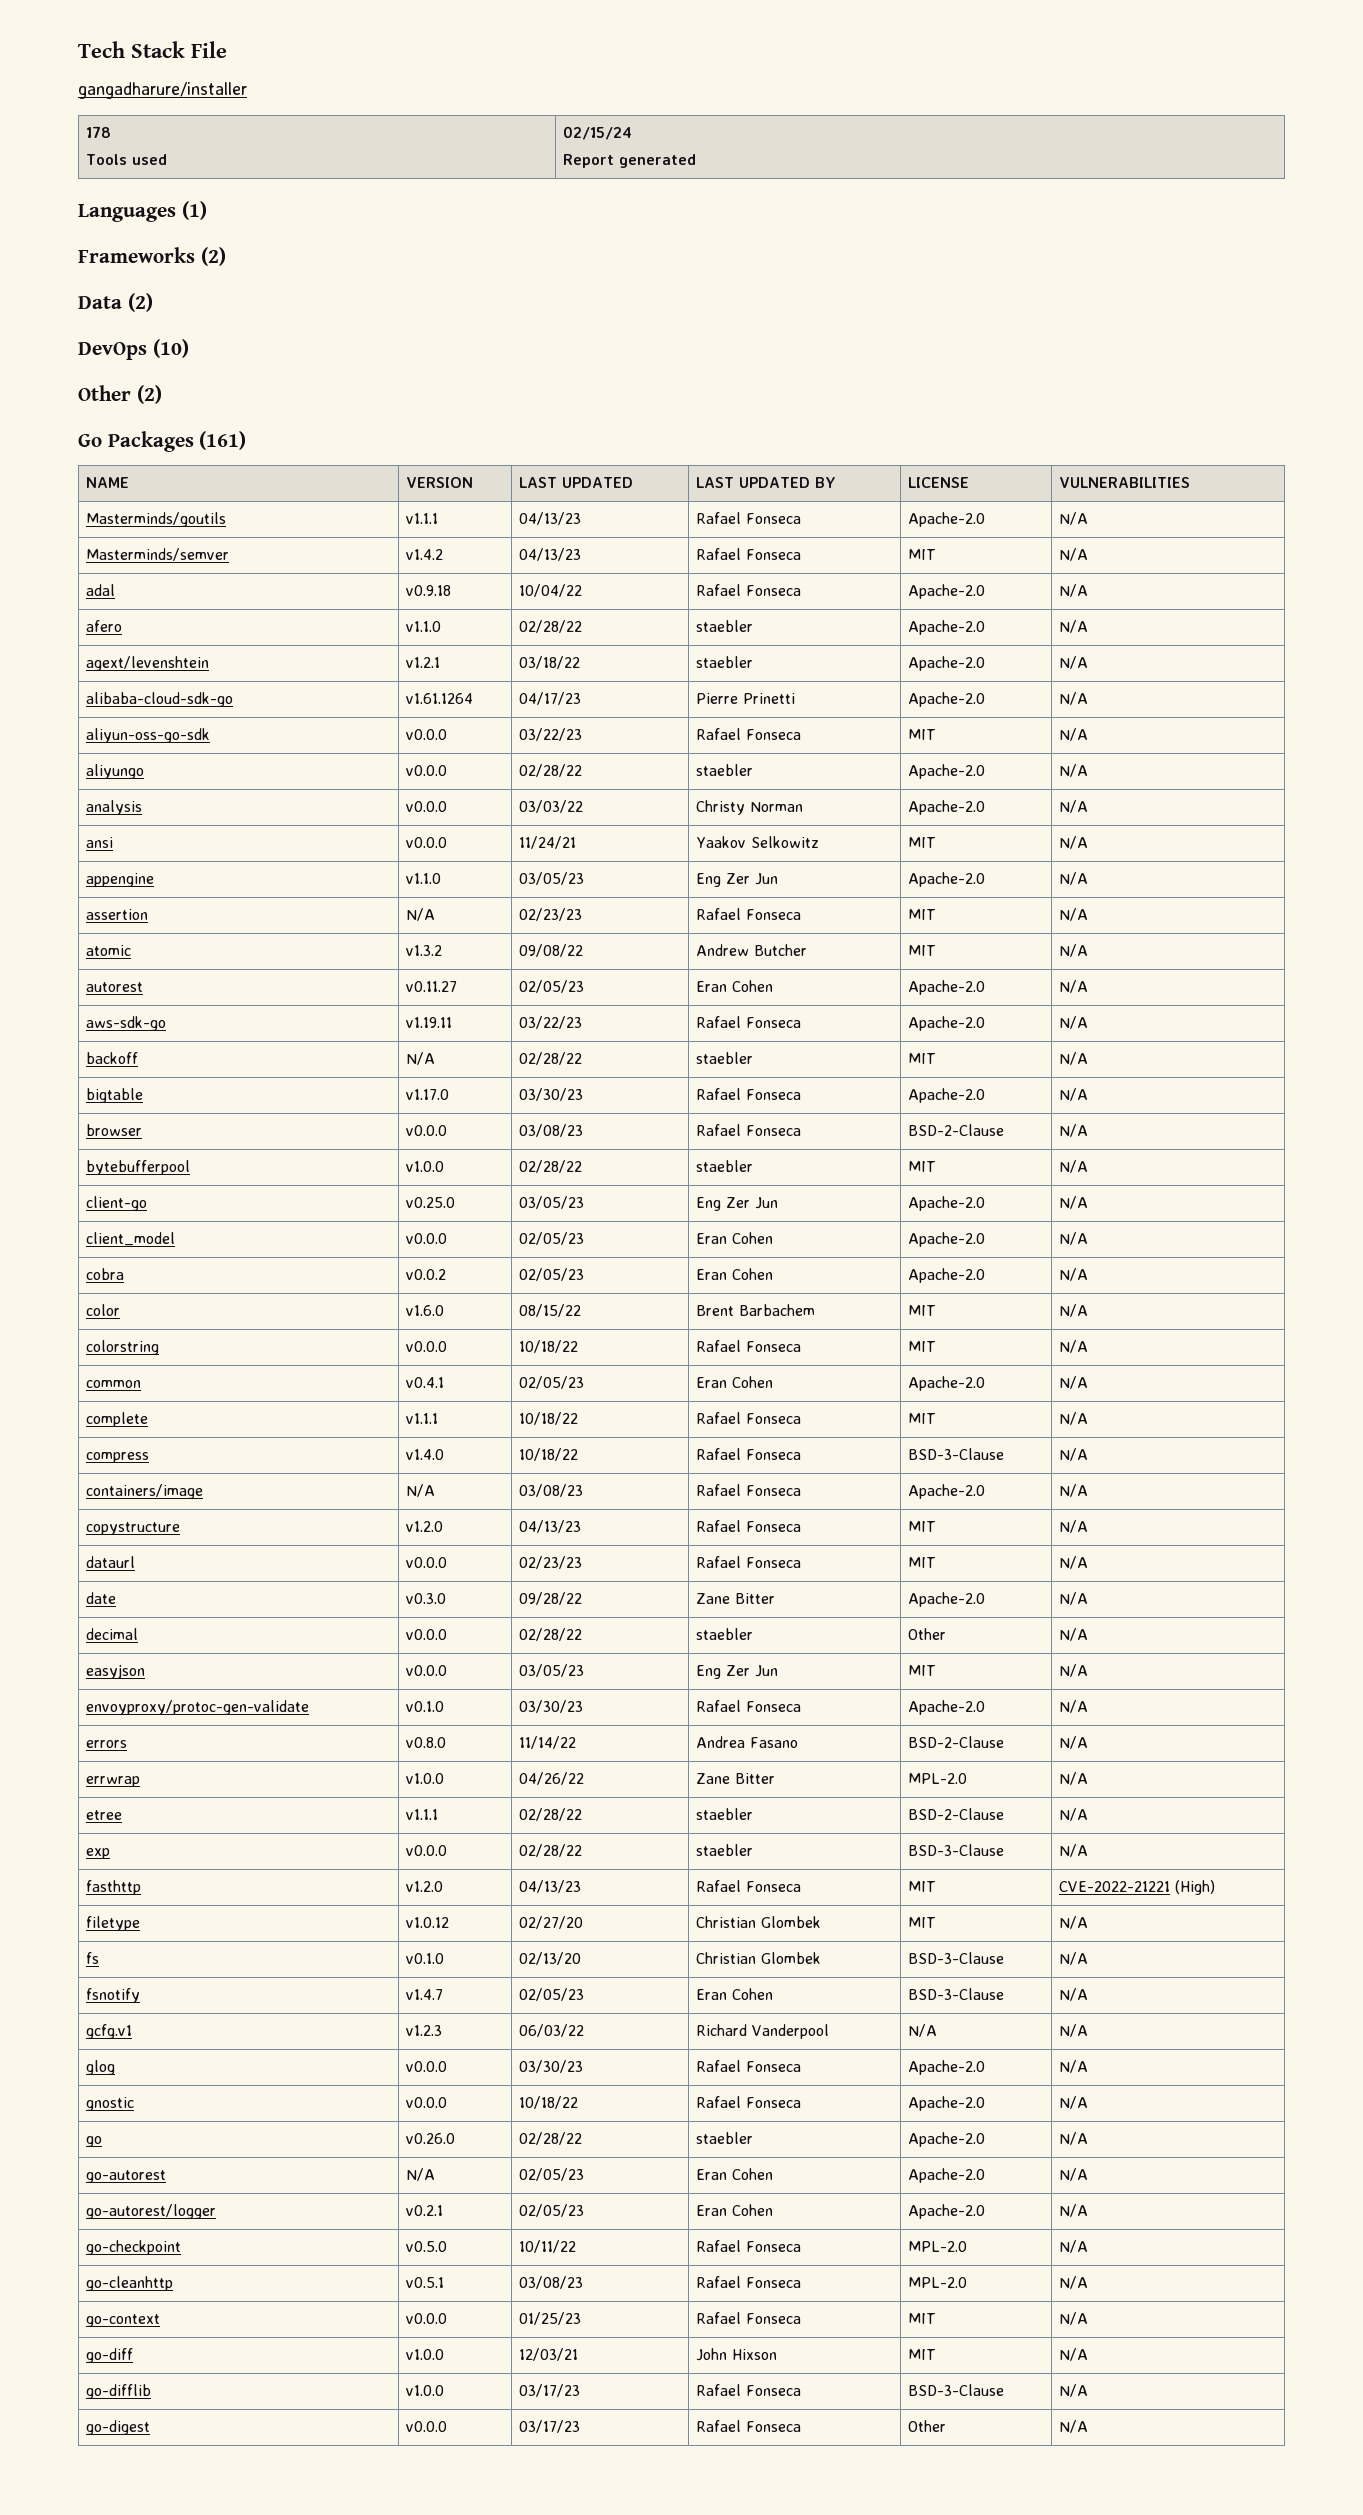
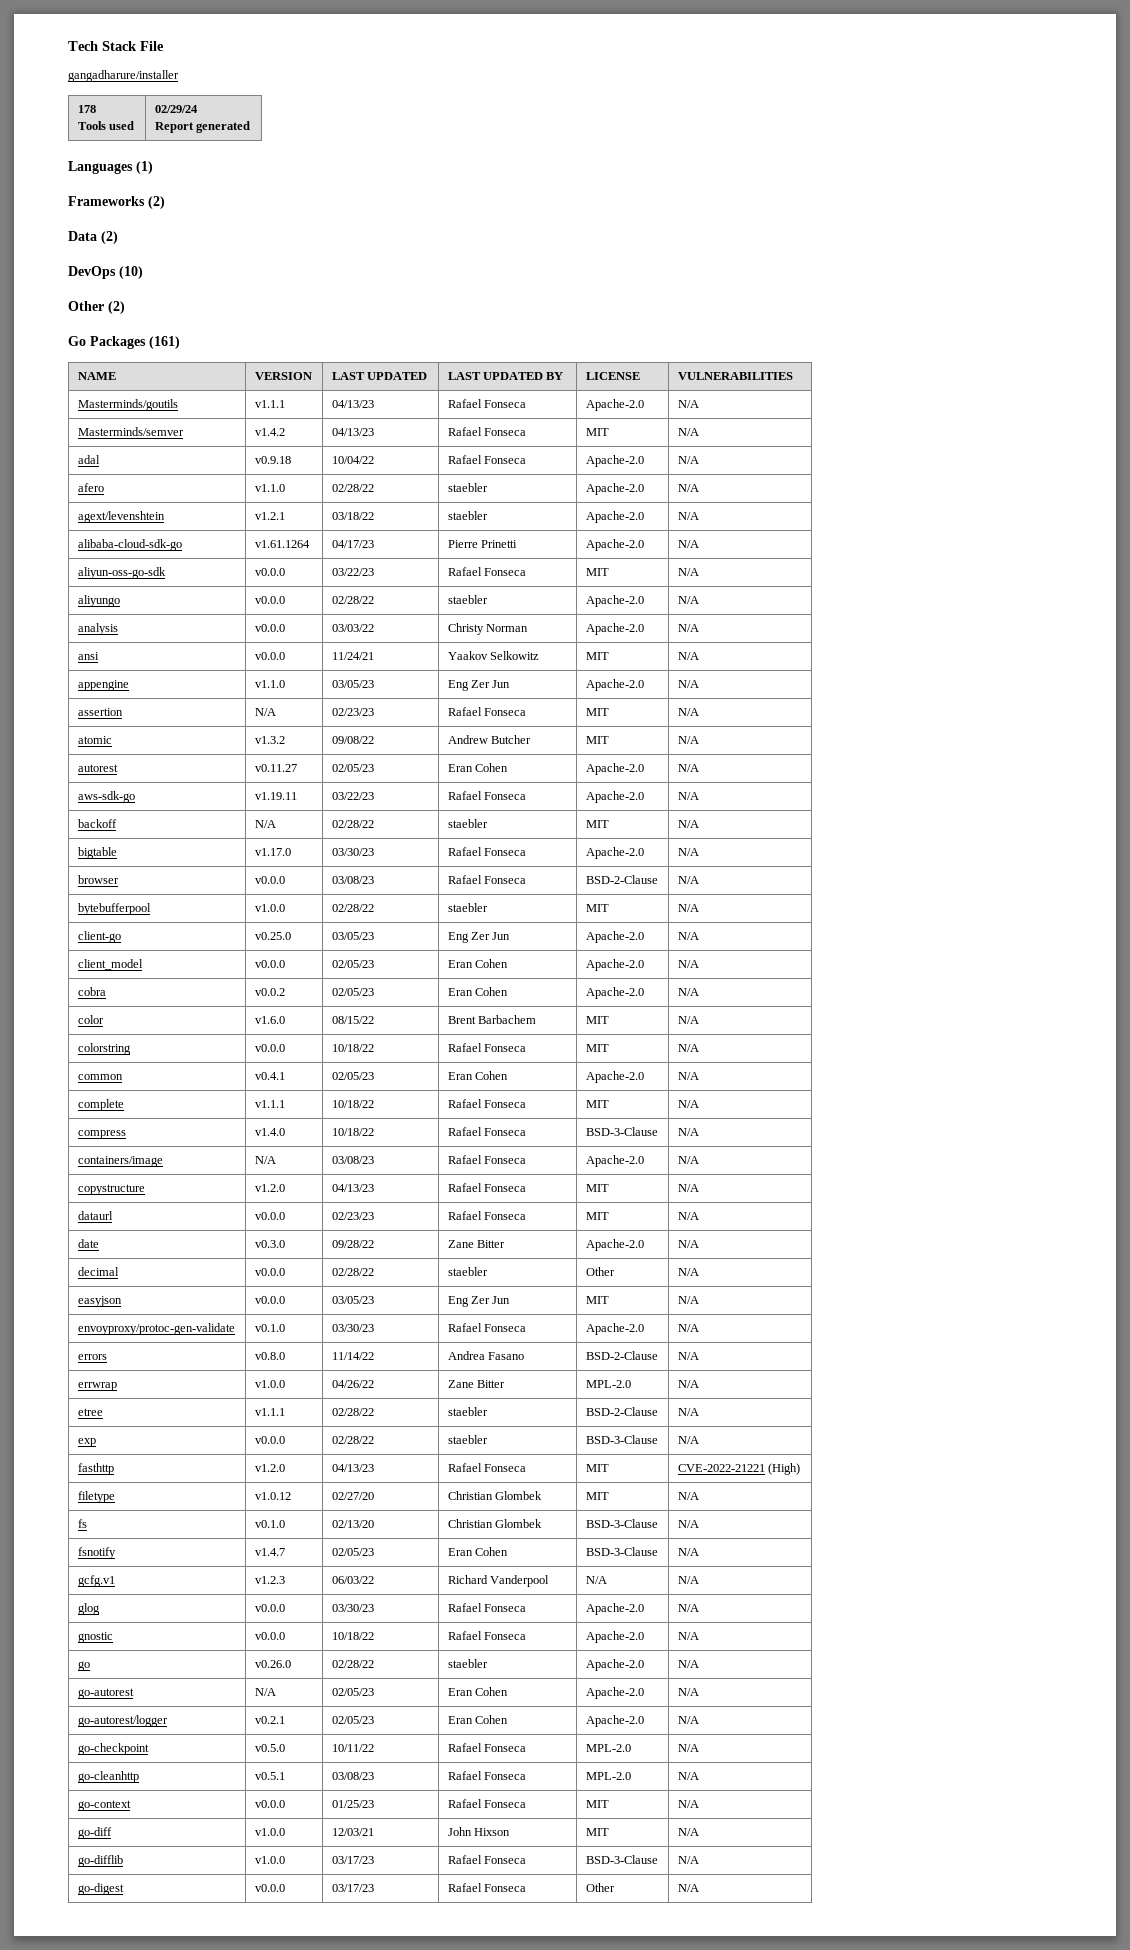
[563,126,633,140] 02/15/24 -> [154,105,198,113] 02/29/24

